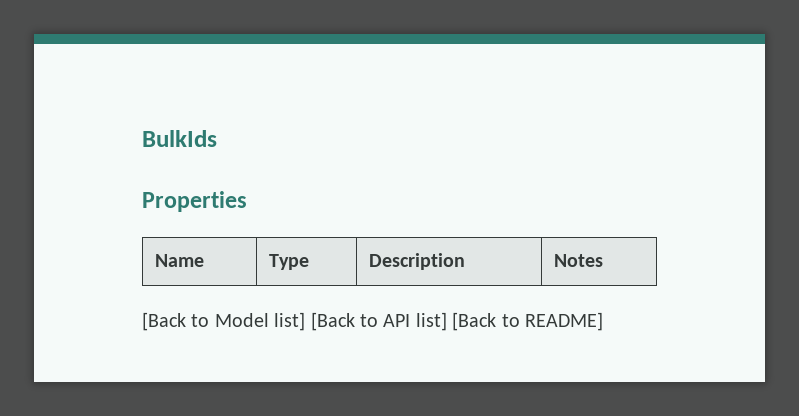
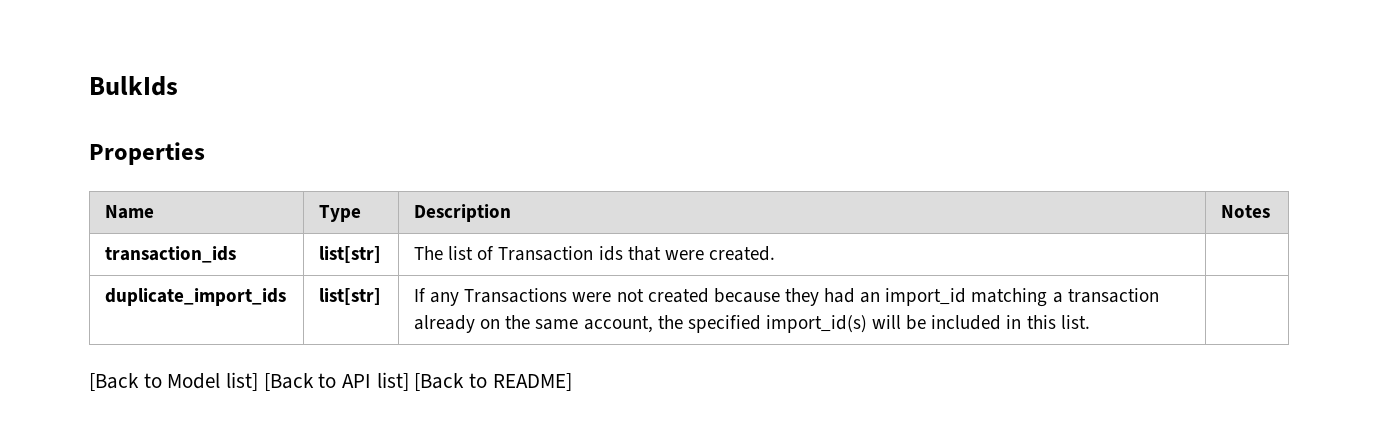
(603, 260) none -> [105,246,237,263] [319,246,382,263] [414,246,775,261] [105,288,287,306] [319,288,382,305] [414,288,1159,307] [414,315,1090,333] // transaction_ids | list[str] | The list of Transaction ids that were created. | // duplicate_import_ids | list[str] | If any Transactions were not created because they had an import_id matching a transaction already on the same account, the specified import_id(s) will be included in this list. |

